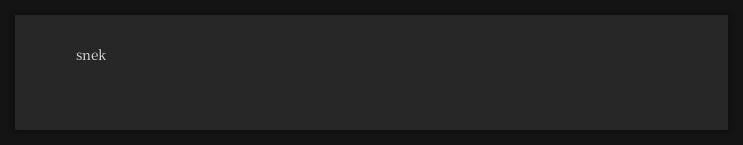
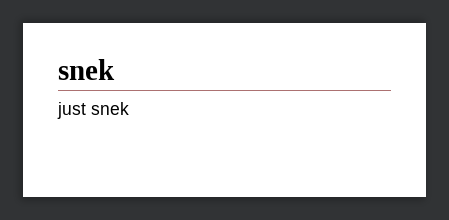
[76,49,107,60] snek -> [58,59,115,80] [57,102,129,119] snek // just snek

